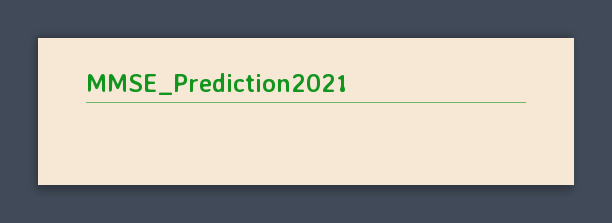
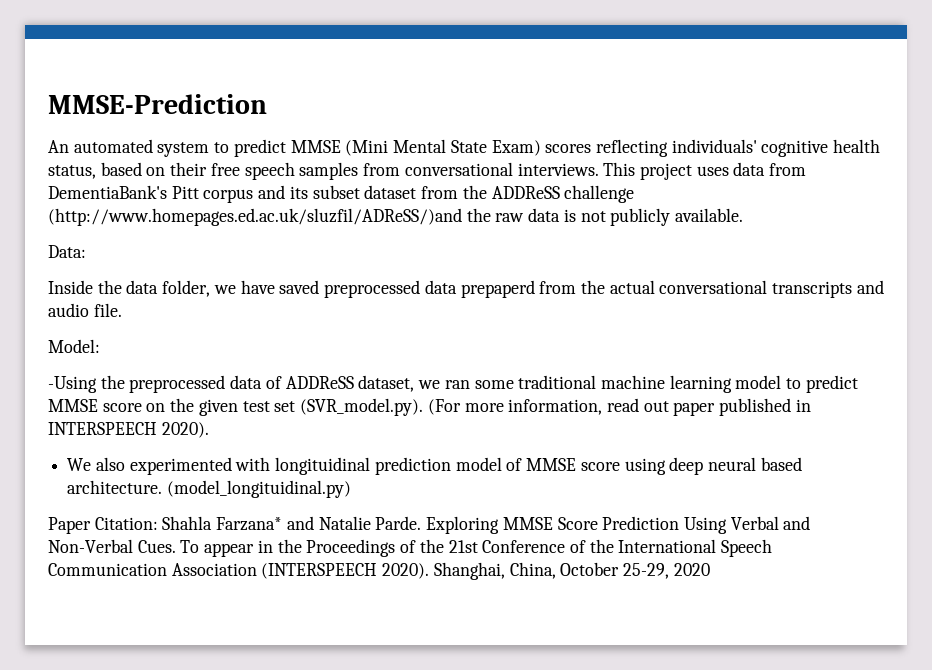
[86,73,347,95] MMSE_Prediction2021 -> [48,94,267,114] [48,139,881,157] [48,162,807,180] [48,185,635,203] [48,208,744,226] [48,245,86,258] [48,280,884,298] [48,303,122,317] [48,339,100,353] [48,375,858,393] [48,398,811,416] [48,422,209,438] [67,457,802,475] [67,480,351,498] [48,516,811,534] [48,539,773,557] [48,562,710,580] MMSE-Prediction // An automated system to predict MMSE (Mini Mental State Exam) scores reflecting individuals' cognitive health status, based on their free speech samples from conversational interviews. This project uses data from DementiaBank's Pitt corpus and its subset dataset from the ADDReSS challenge (http://www.homepages.ed.ac.uk/sluzfil/ADReSS/)and the raw data is not publicly available. // Data: // Inside the data folder, we have saved preprocessed data prepaperd from the actual conversational transcripts and audio file. // Model: // -Using the preprocessed data of ADDReSS dataset, we ran some traditional machine learning model to predict MMSE score on the given test set (SVR_model.py). (For more information, read out paper published in INTERSPEECH 2020). // We also experimented with longituidinal prediction model of MMSE score using deep neural based architecture. (model_longituidinal.py) // Paper Citation: Shahla Farzana* and Natalie Parde. Exploring MMSE Score Prediction Using Verbal and Non-Verbal Cues. To appear in the Proceedings of the 21st Conference of the International Speech Communication Association (INTERSPEECH 2020). Shanghai, China, October 25-29, 2020

